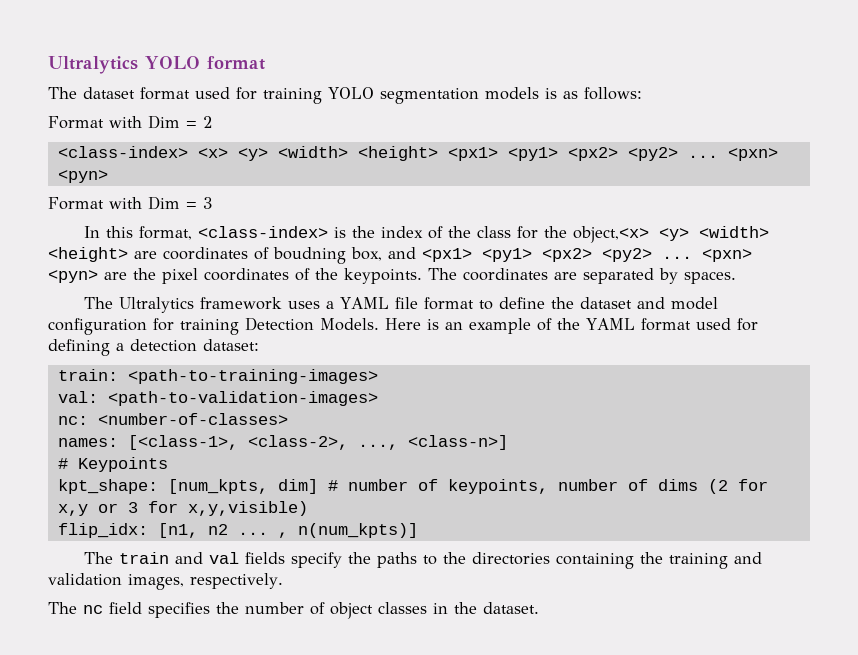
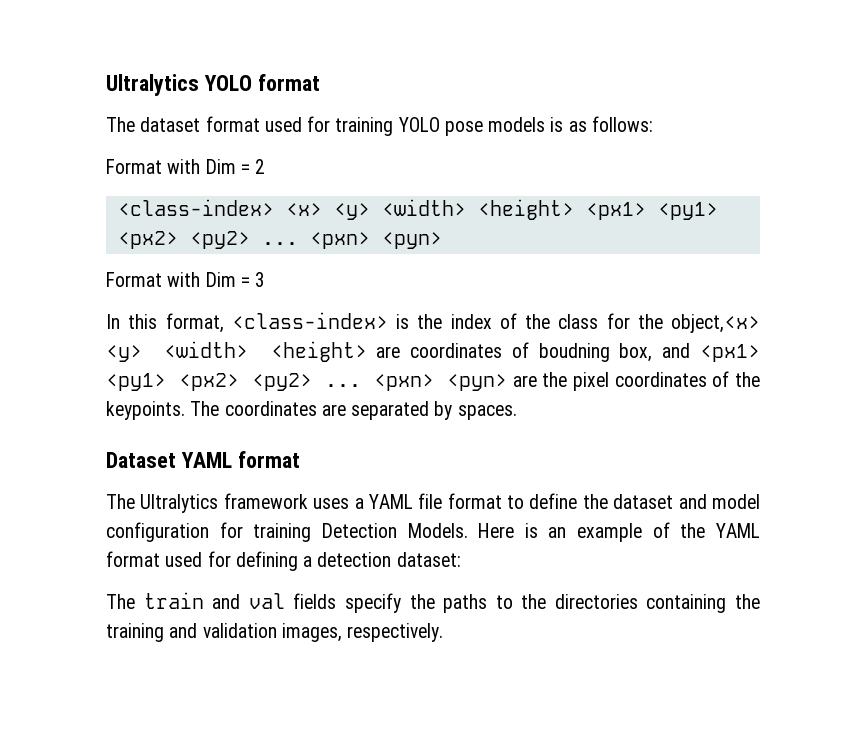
[379,88,479,104] segmentation -> [444,121,483,136] pose
(736, 277) none -> [106,451,300,468] // Dataset YAML format
[57,369,378,384] [57,391,378,406] [57,413,288,425] [57,435,508,450] [57,457,168,472] [57,479,768,494] [57,501,308,516] [57,523,418,538] // train: <path-to-training-images> // val: <path-to-validation-images> // nc: <number-of-classes> // names: [<class-1>, <class-2>, ..., <class-n>] // # Keypoints // kpt_shape: [num_kpts, dim] # number of keypoints, number of dims (2 for x,y or 3 for x,y,visible) // flip_idx: [n1, n2 ... , n(num_kpts)] -> (461, 559) none
[48,602,539,619] // The nc field specifies the number of object classes in the dataset. -> (444, 632) none

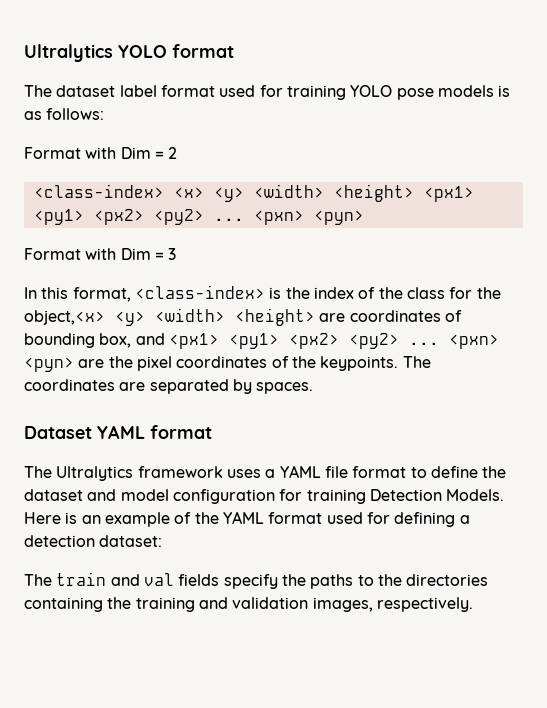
(201, 124) none -> [119,85,157,97] label
[538,343,610,362] boudning -> [24,333,95,348] bounding

